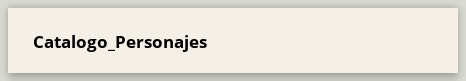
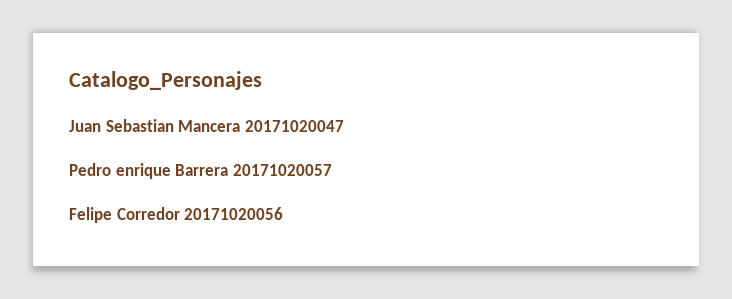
(207, 43) none -> [69,119,344,132] [69,163,332,179] [69,207,284,223] // Juan Sebastian Mancera 20171020047 // Pedro enrique Barrera 20171020057 // Felipe Corredor 20171020056

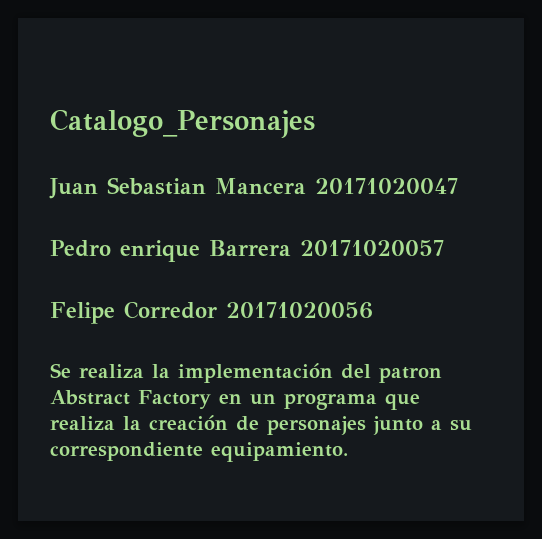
(284, 213) none -> [50,363,442,383] [50,390,420,410] [50,415,472,435] [50,442,348,462] // Se realiza la implementación del patron Abstract Factory en un programa que realiza la creación de personajes junto a su correspondiente equipamiento.

